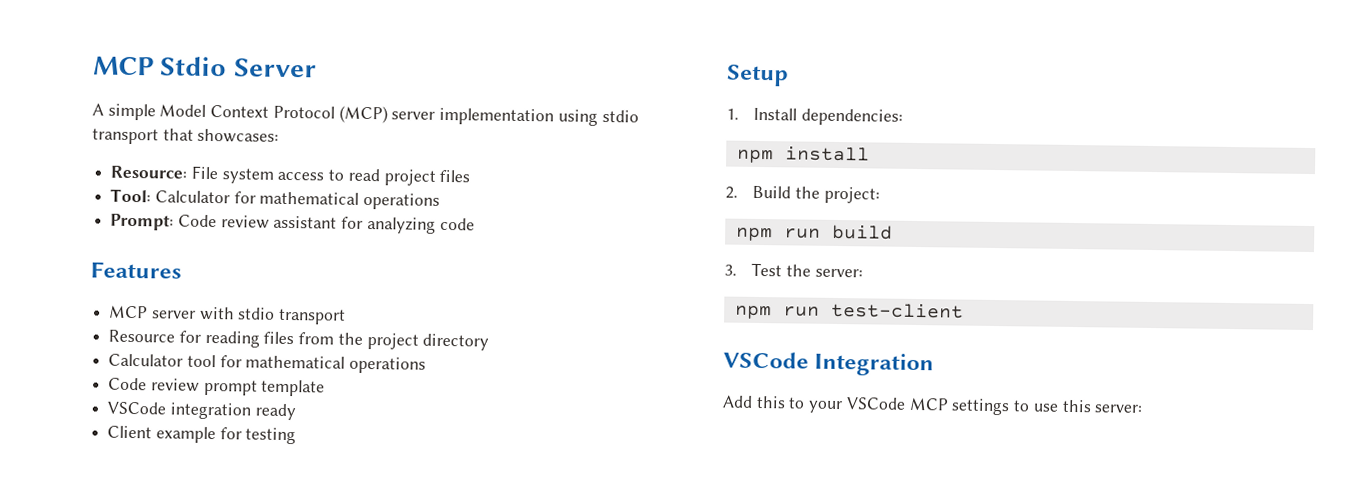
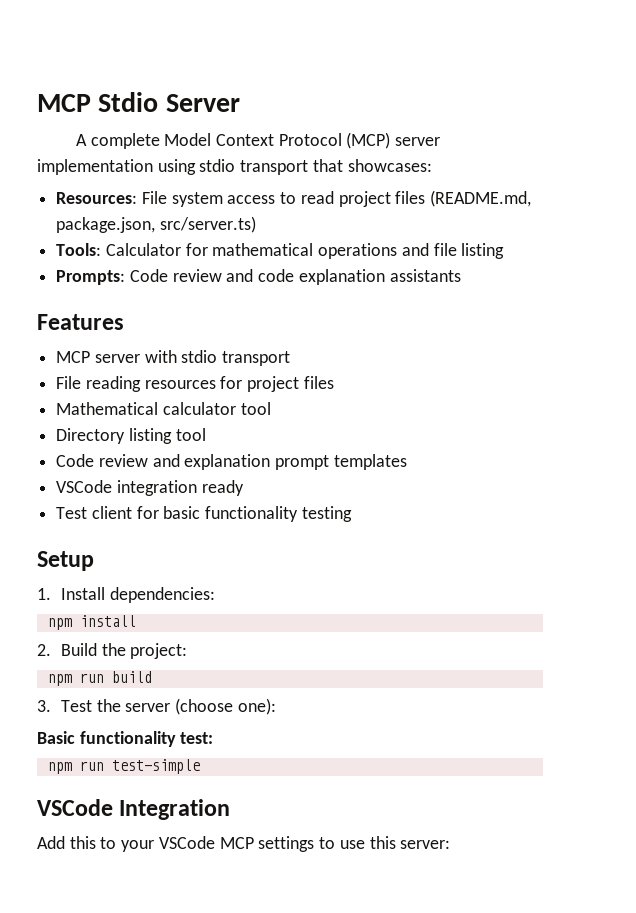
[107,103,156,121] simple -> [90,133,160,149] complete
[110,165,188,179] Resource: -> [56,192,138,204] Resources:
[110,188,152,203] // Tool: -> [430,190,532,207] [56,216,256,233] [56,243,102,256] (README.md, package.json, src/server.ts) // Tools:
[110,213,436,234] // Prompt: Code review assistant for analyzing -> [401,243,505,259] [56,269,254,285] and file listing // Prompts: Code review and
(475, 224) none -> [298,269,461,285] explanation assistants
[108,329,490,351] [108,353,427,374] [108,377,326,397] [107,401,296,421] [107,425,242,444] Resource for reading files from the project directory // Calculator tool for mathematical operations // Code review prompt template // VSCode integration ready // Client example for -> [56,376,334,392] [56,402,271,415] [56,428,206,444] [56,454,407,470] [56,480,244,496] [56,506,299,522] File reading resources for project files // Mathematical calculator tool // Directory listing tool // Code review and explanation prompt templates // VSCode integration ready // Test client for basic functionality
[814,268,863,278] [734,302,964,320] server: // npm run test-client -> [125,698,276,715] [37,731,214,747] [47,759,200,774] server (choose one): // Basic functionality test: // npm run test-simple

